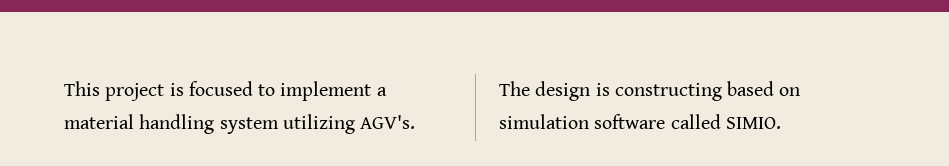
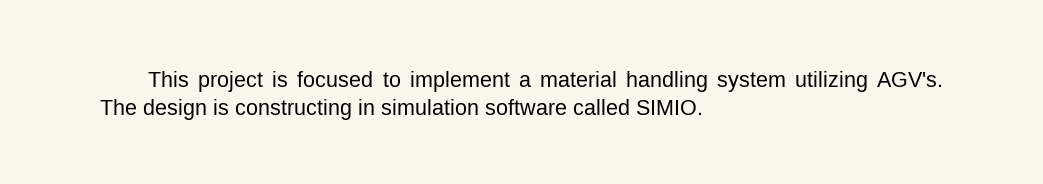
[727,81,801,96] based on -> [358,99,375,115] in

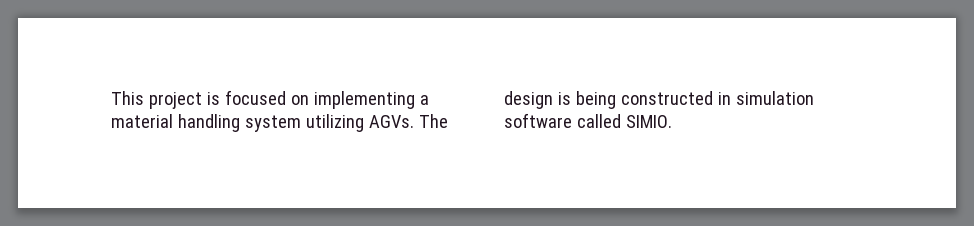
[382,71,510,92] to implement -> [290,91,415,109] on implementing
[877,72,943,87] AGV's. -> [368,115,414,128] AGVs.
[235,99,352,120] constructing -> [575,91,713,109] being constructed

